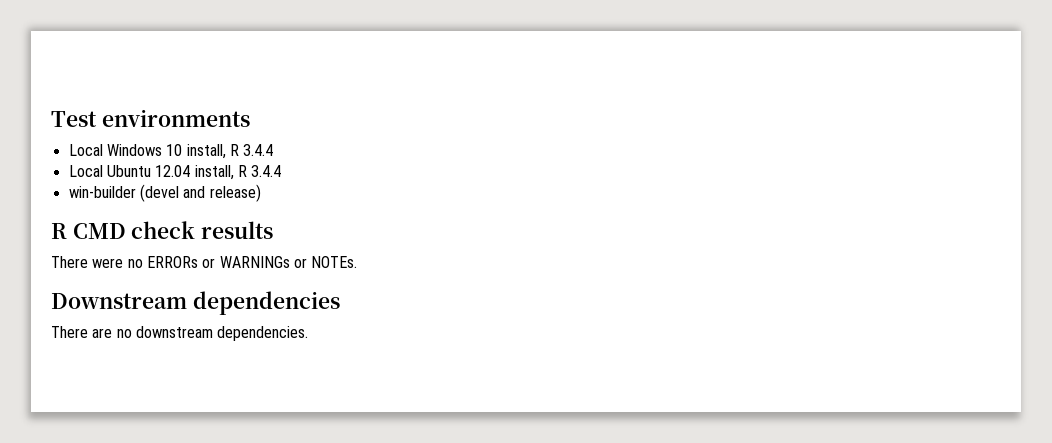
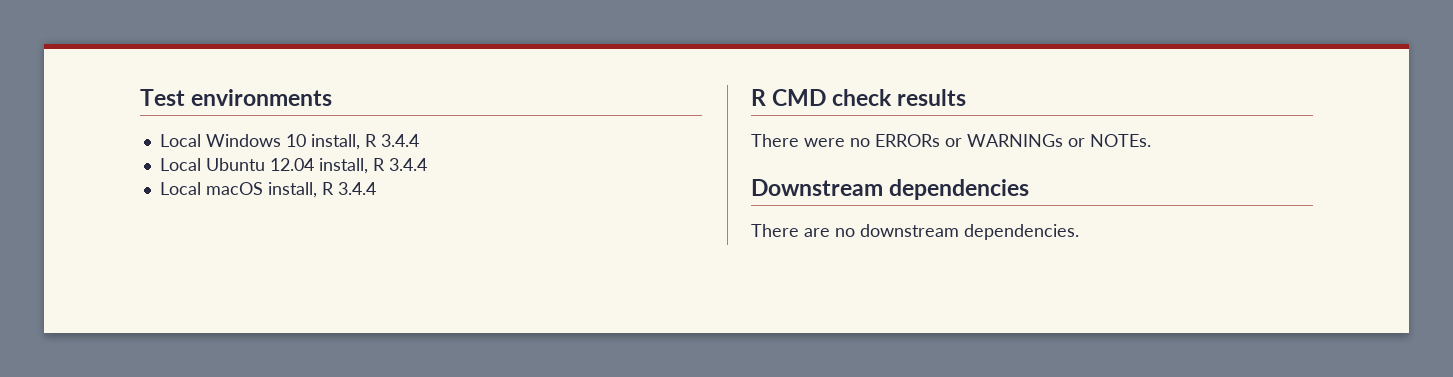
[68,184,261,202] win-builder (devel and release) -> [159,182,376,198] Local macOS install, R 3.4.4

